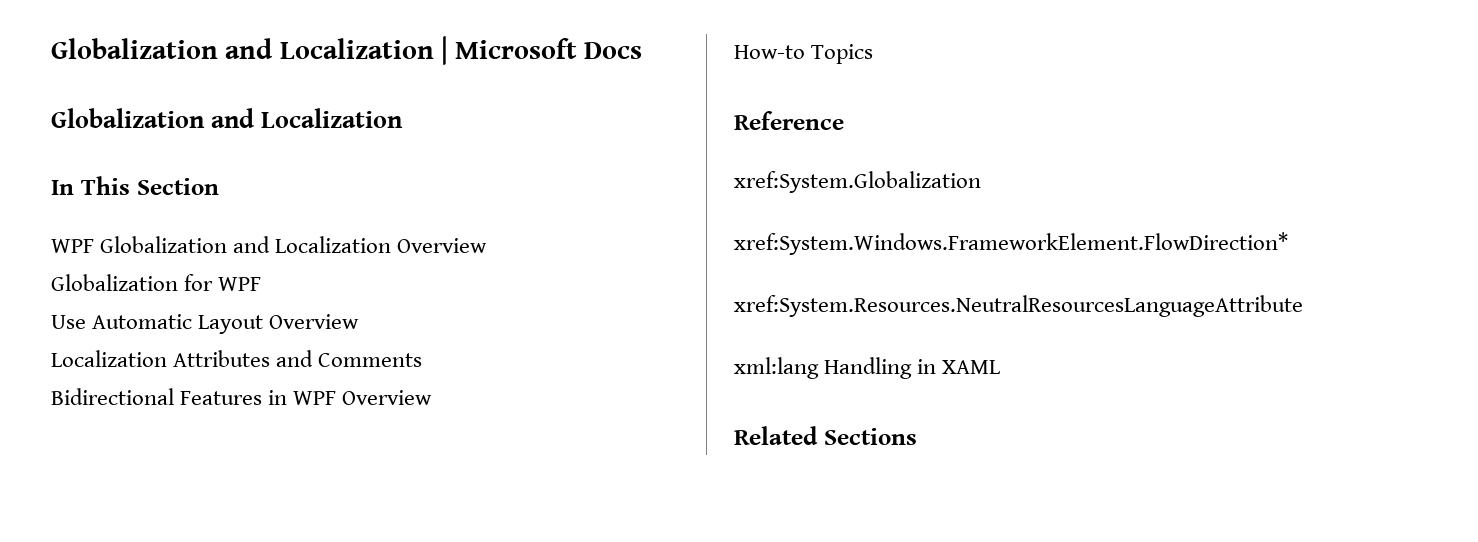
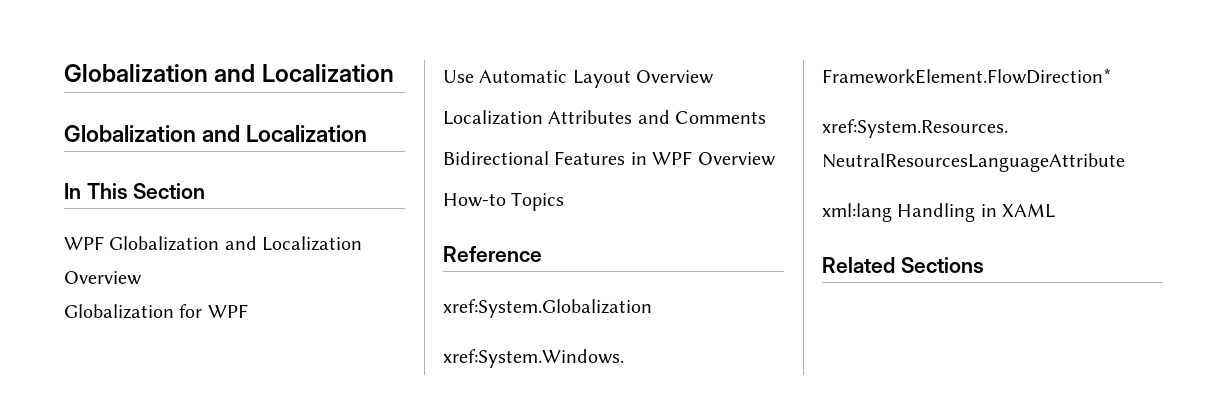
[51,36,643,65] Globalization and Localization | Microsoft Docs -> [64,64,394,82] Globalization and Localization

